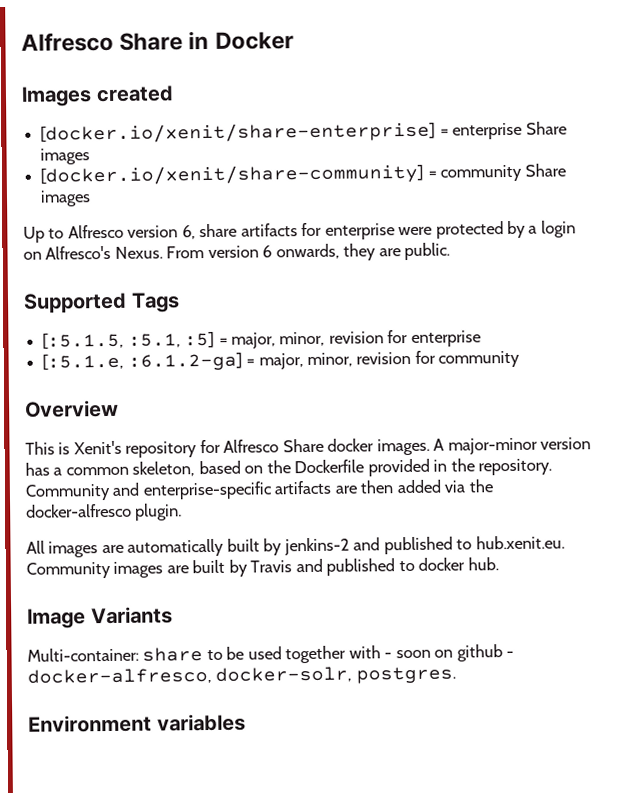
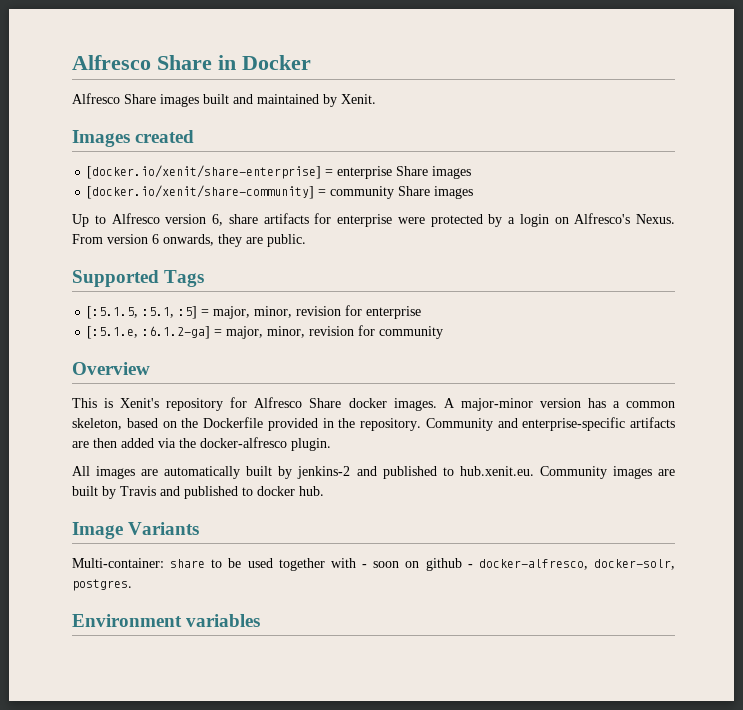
(294, 40) none -> [72,93,376,107] // Alfresco Share images built and maintained by Xenit.

